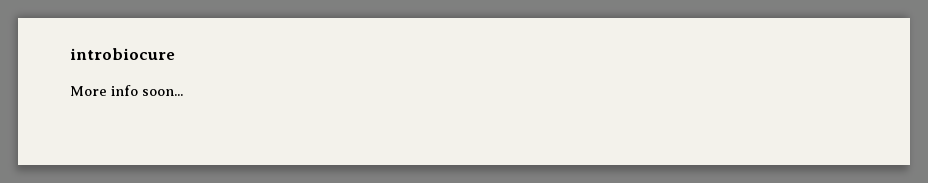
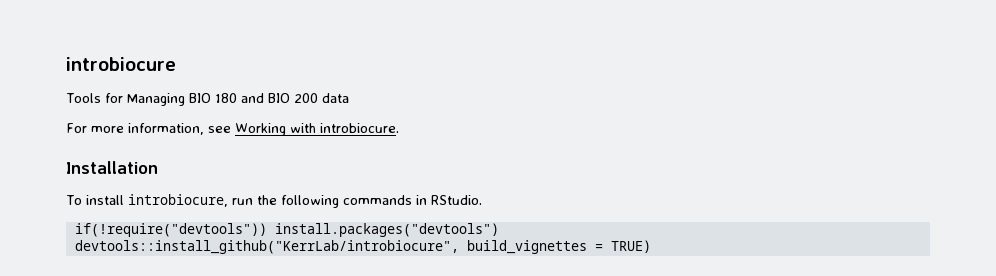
[70,85,183,96] More info soon... -> [66,93,349,106] [66,123,399,136] [66,161,158,174] [66,194,482,208] [74,223,499,237] [74,240,651,254] Tools for Managing BIO 180 and BIO 200 data // For more information, see Working with introbiocure. // Installation // To install introbiocure, run the following commands in RStudio. // if(!require("devtools")) install.packages("devtools") // devtools::install_github("KerrLab/introbiocure", build_vignettes = TRUE)

